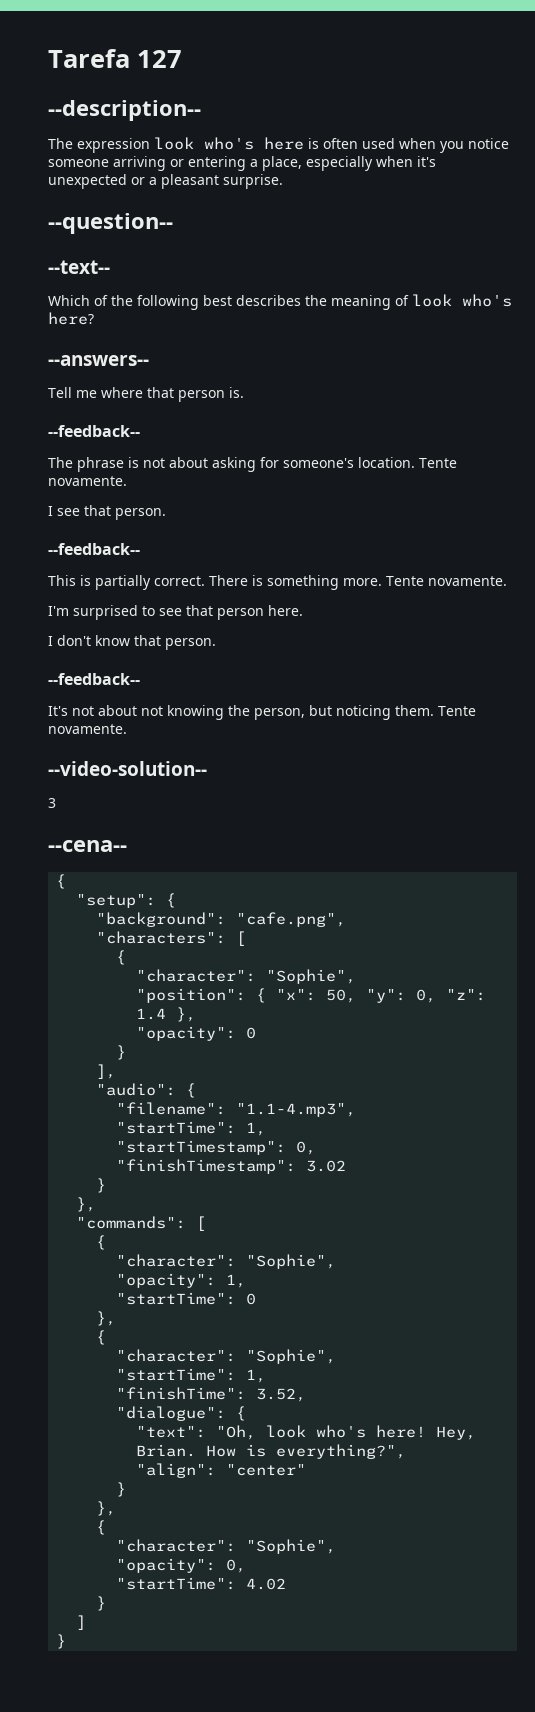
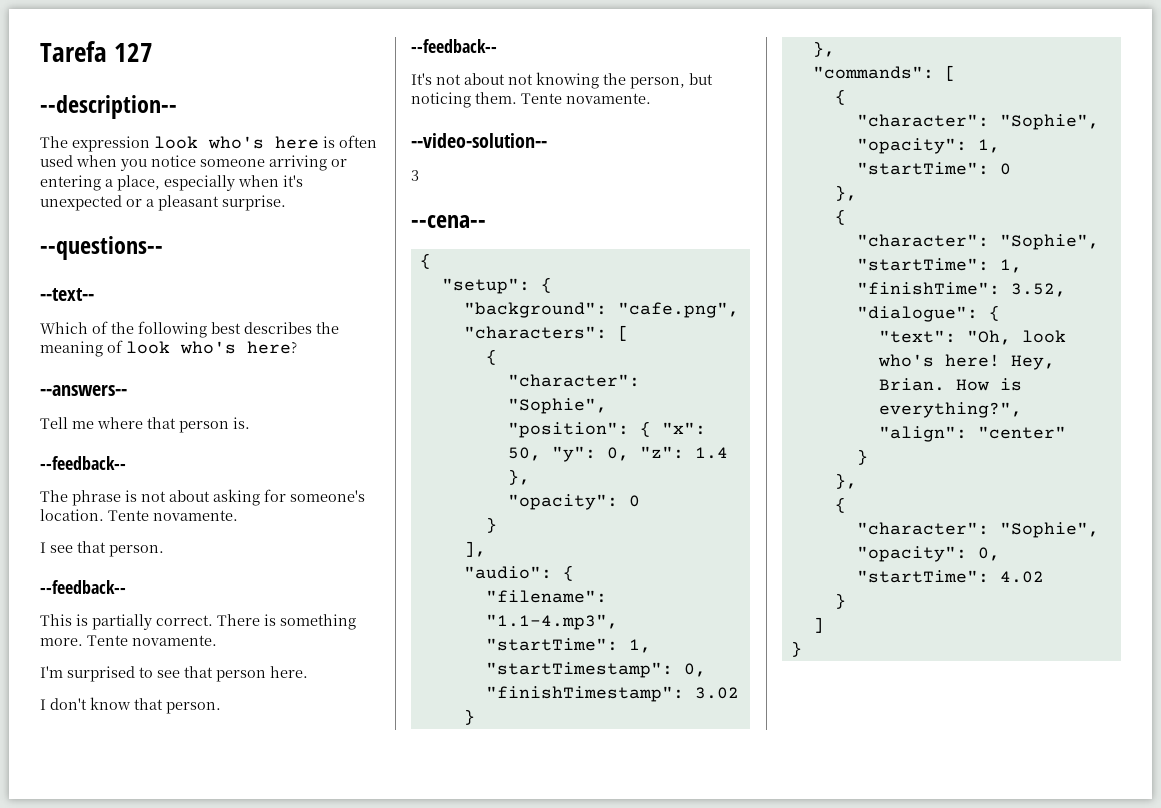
[48,213,173,234] --question-- -> [40,236,163,260] --questions--

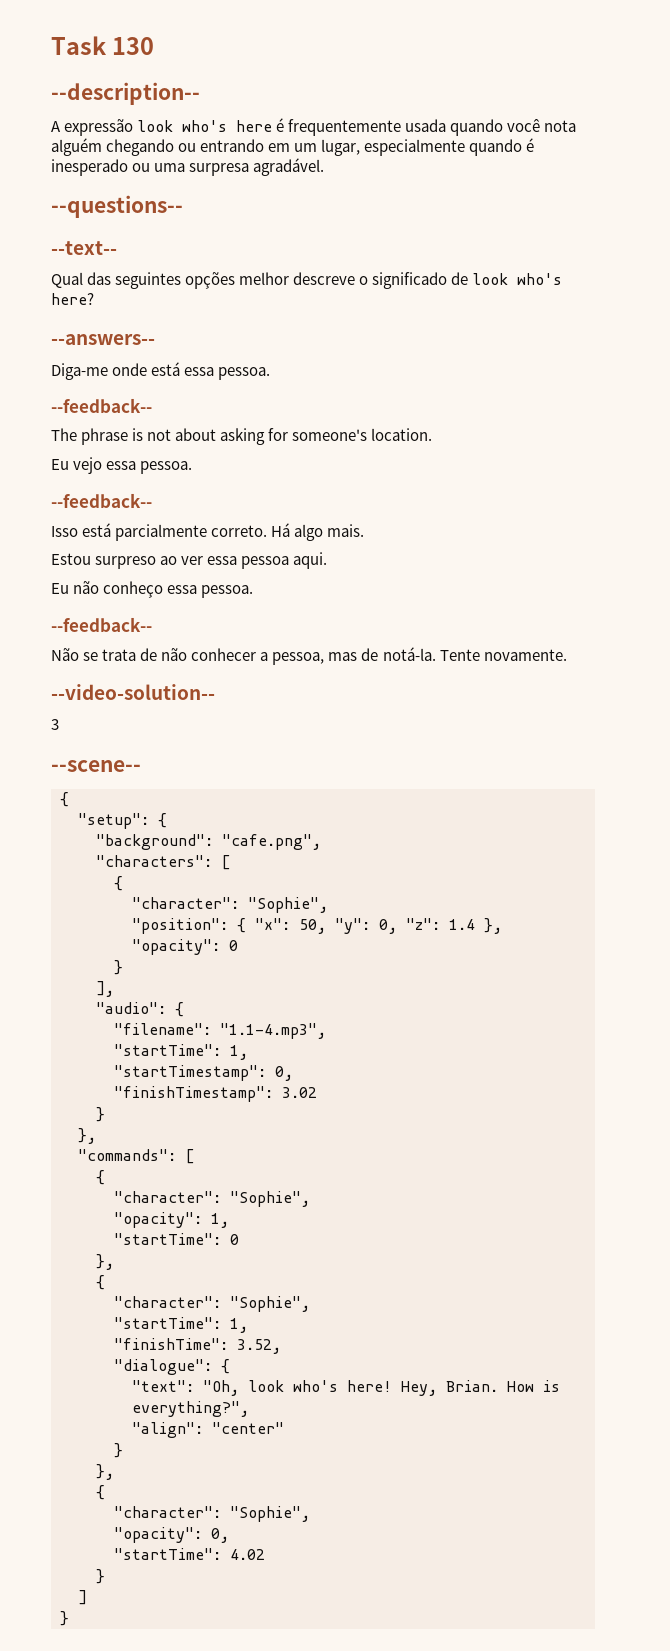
[40,41,154,62] Tarefa 127 -> [51,36,155,55] Task 130
[40,136,150,152] The expression -> [51,119,134,136] A expressão
[323,135,377,148] [40,155,347,171] [40,175,303,191] [40,195,286,211] [40,236,163,260] [40,288,94,301] [40,321,339,338] [40,340,297,357] [40,385,127,396] [40,417,250,433] is often used when you notice someone arriving or entering a place, especially when it's unexpected or a pleasant surprise. // --questions-- // --text-- // Which of the following best describes the meaning of look who's here? // --answers-- // Tell me where that person is. -> [276,118,577,136] [51,138,535,156] [51,158,325,176] [51,195,183,218] [51,241,117,255] [51,272,563,289] [51,293,94,305] [51,334,155,345] [51,362,271,380] é frequentemente usada quando você nota alguém chegando ou entrando em um lugar, especialmente quando é inesperado ou uma surpresa agradável. // --questions-- // --text-- // Qual das seguintes opções melhor descreve o significado de look who's here? // --answers-- // Diga-me onde está essa pessoa.
[108,510,238,521] [40,541,164,557] [40,580,126,594] [40,614,356,630] [40,635,217,646] [40,666,308,682] [40,697,221,714] [411,39,497,53] [411,72,713,89] [411,92,517,108] Tente novamente. // I see that person. // --feedback-- // This is partially correct. There is something more. Tente novamente. // I'm surprised to see that person here. // I don't know that person. // --feedback-- // It's not about not knowing the person, but noticing them. -> [51,457,193,474] [51,493,152,508] [51,523,365,541] [51,552,328,569] [51,581,254,598] [51,617,152,632] [51,647,436,665] // Eu vejo essa pessoa. // --feedback-- // Isso está parcialmente correto. Há algo mais. // Estou surpreso ao ver essa pessoa aqui. // Eu não conheço essa pessoa. // --feedback-- // Não se trata de não conhecer a pessoa, mas de notá-la.
[411,215,486,228] --cena-- -> [51,760,141,772] --scene--

